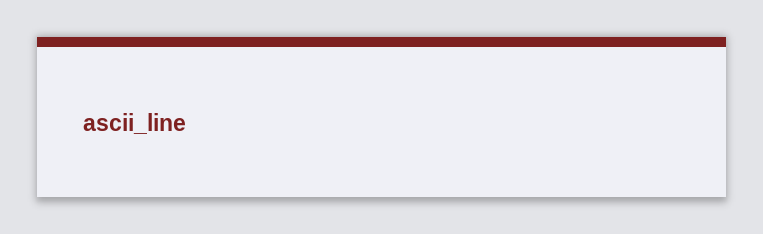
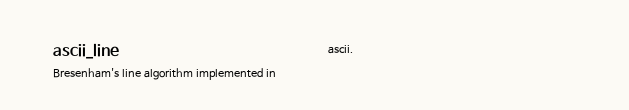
(186, 123) none -> [53,68,276,80] [328,45,353,54] // Bresenham's line algorithm implemented in ascii.

